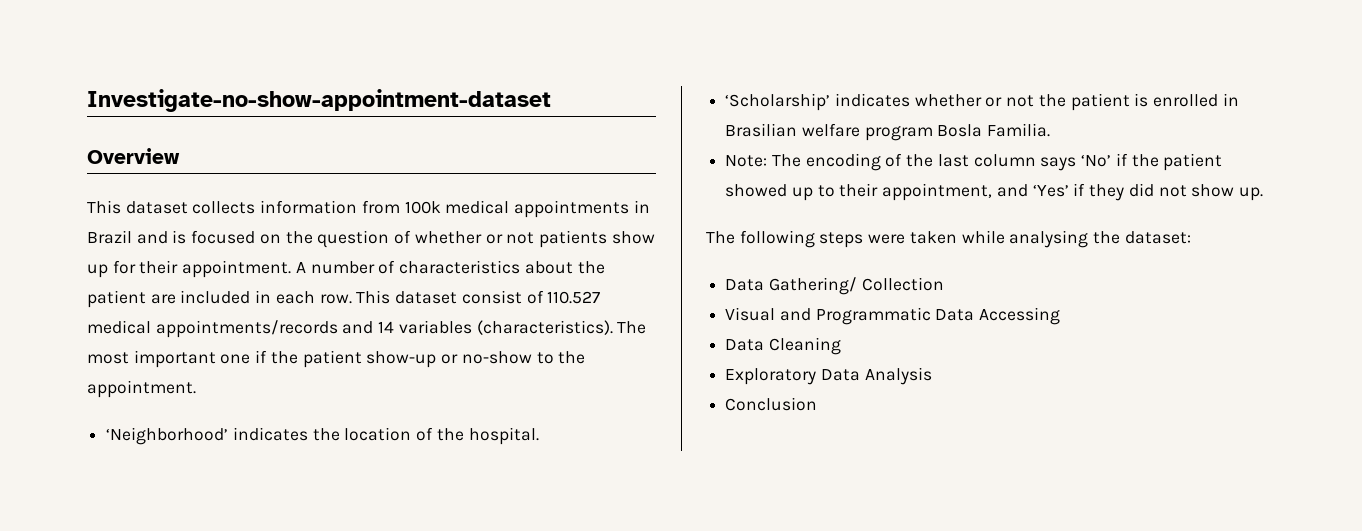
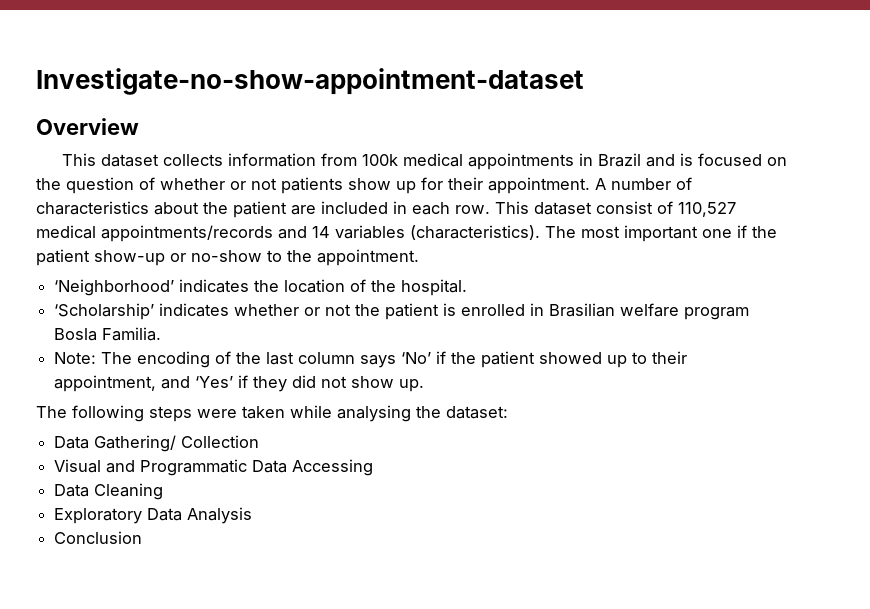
[547,291,601,304] 110.527 -> [678,202,736,217] 110,527

